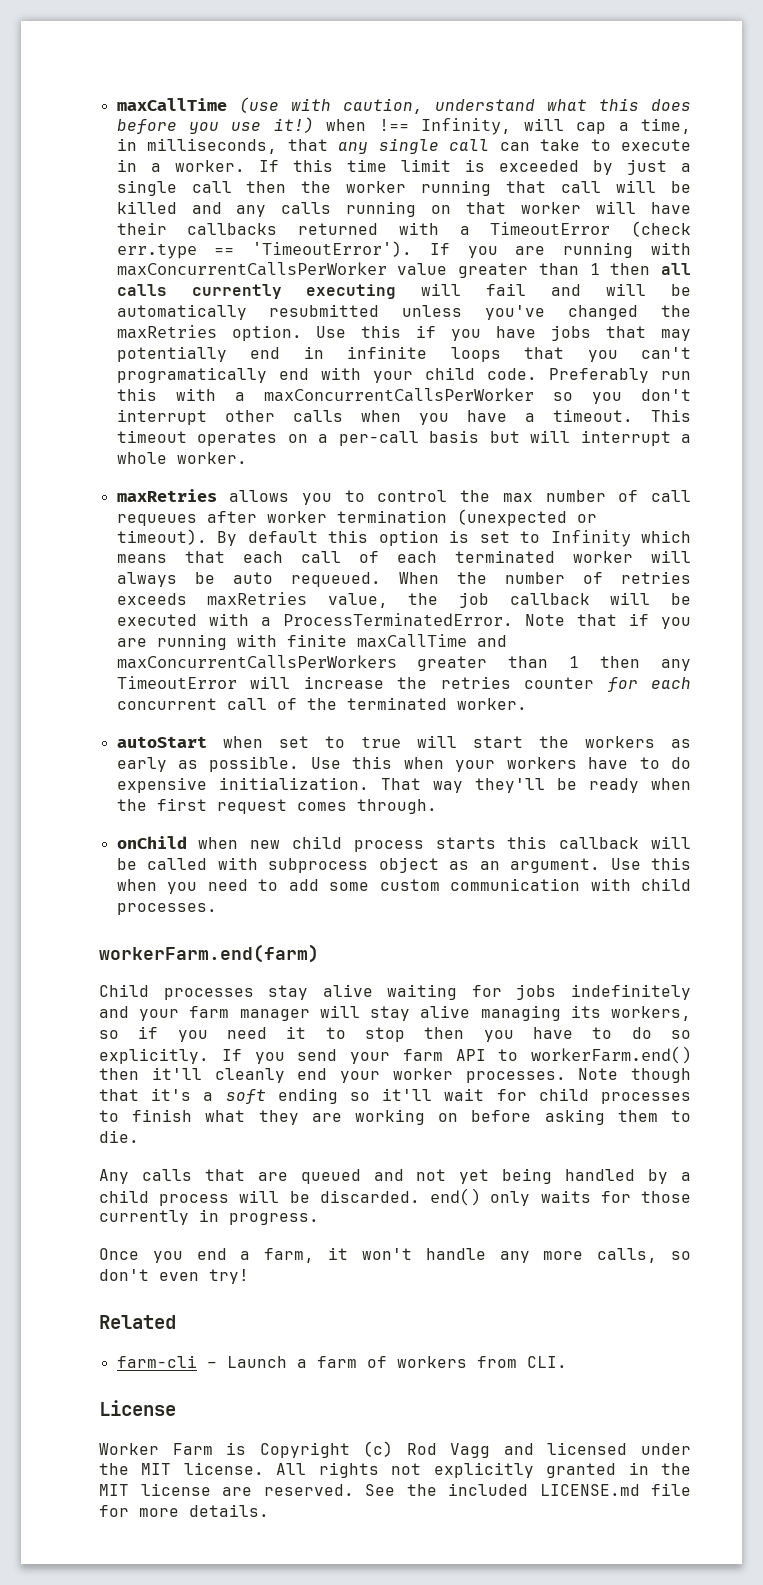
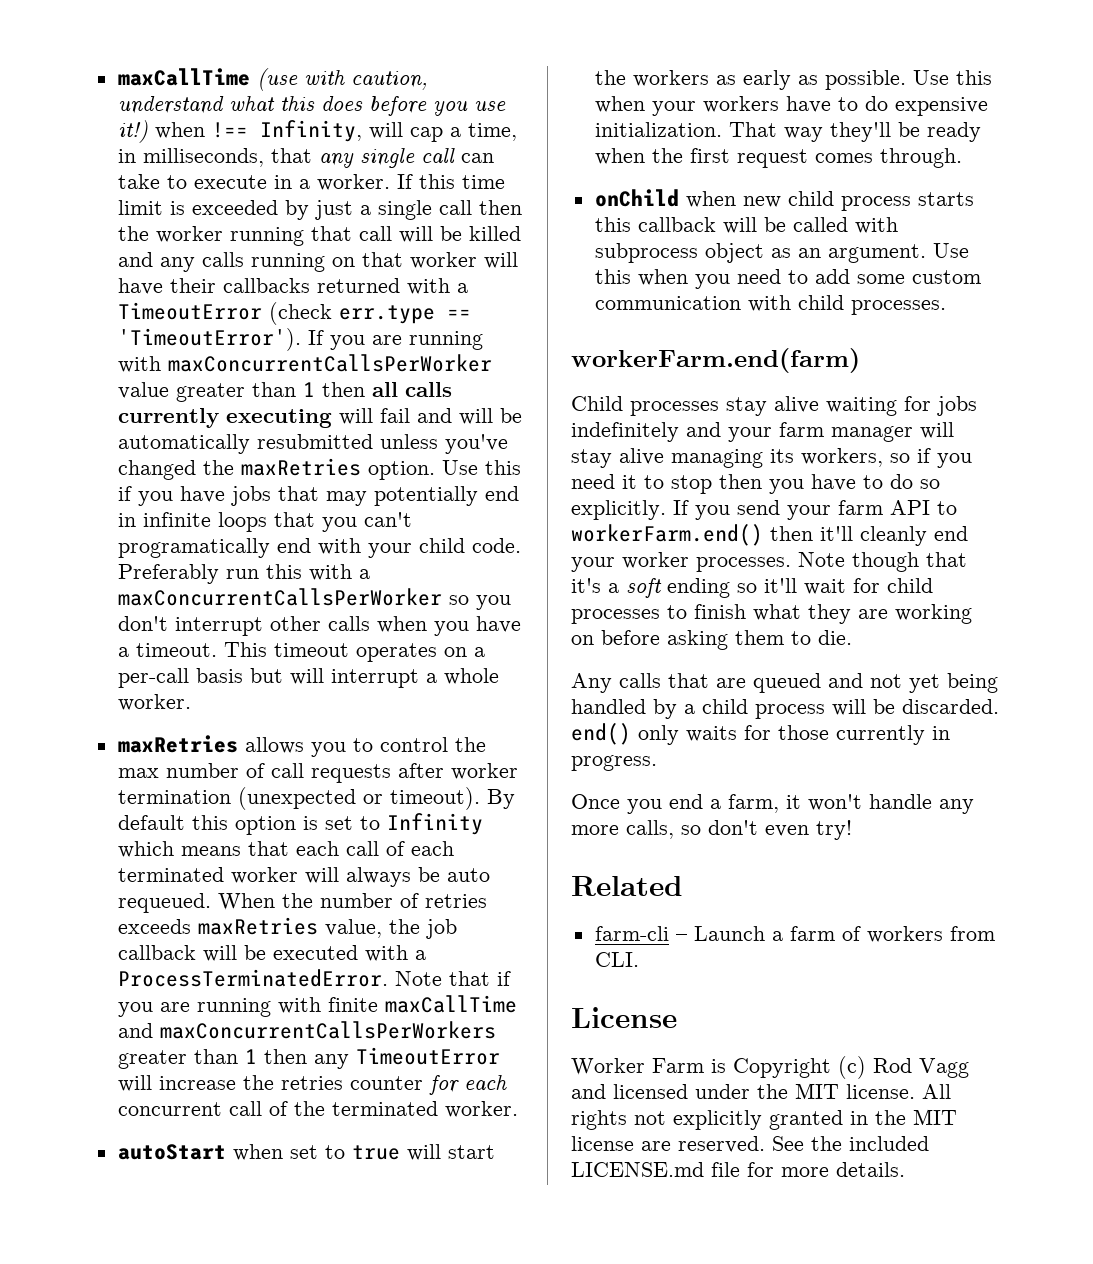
[116,514,197,526] requeues -> [310,764,391,783] requests

